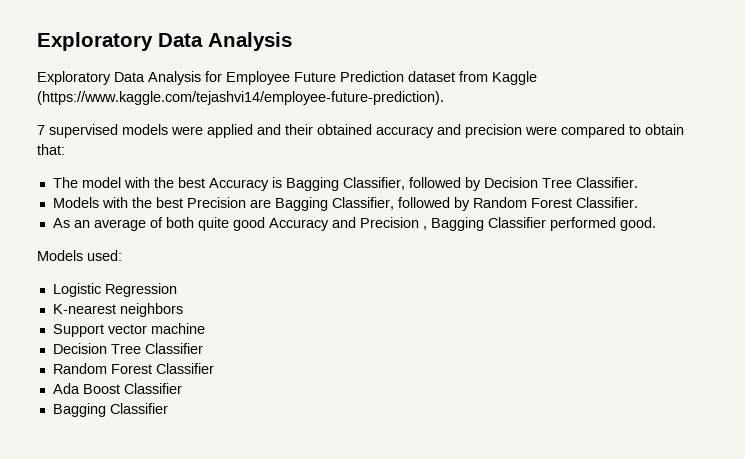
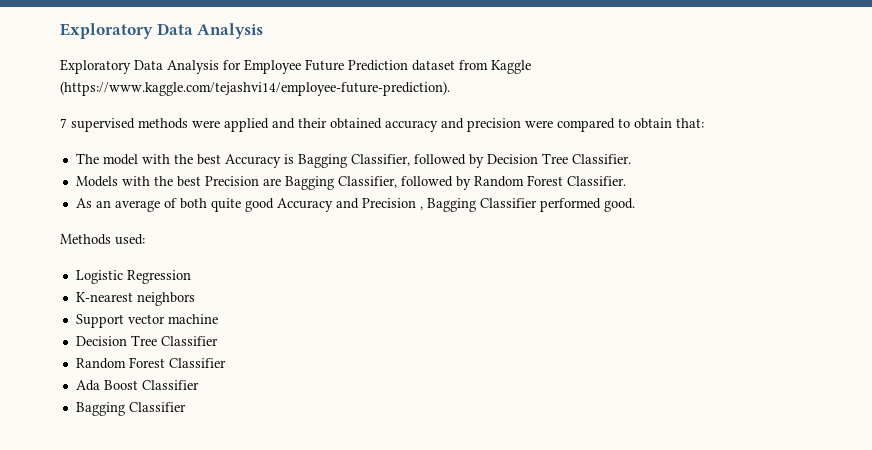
[122,124,168,135] models -> [138,118,188,129] methods
[37,250,83,261] Models -> [60,234,111,245] Methods

